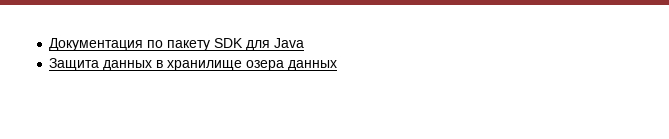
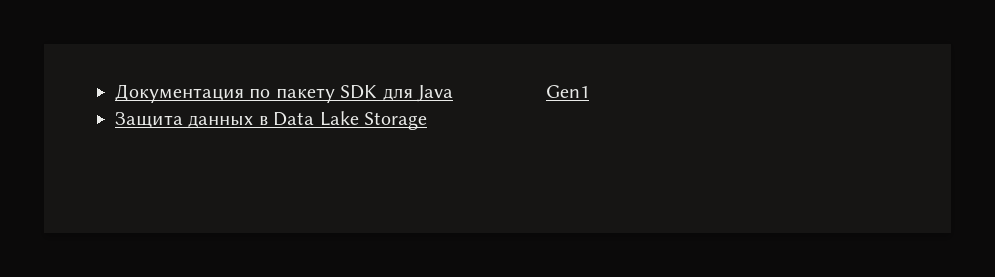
[167,60,338,71] хранилище озера данных -> [273,111,427,130] [546,85,589,98] Data Lake Storage Gen1

